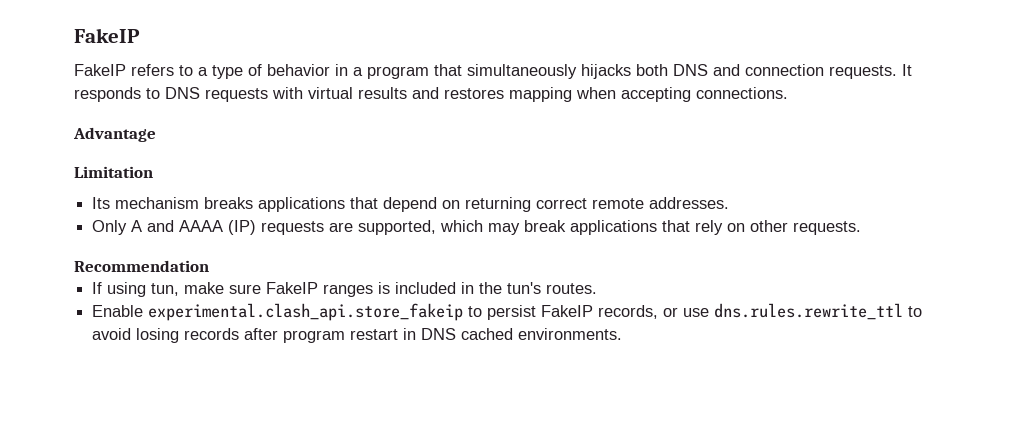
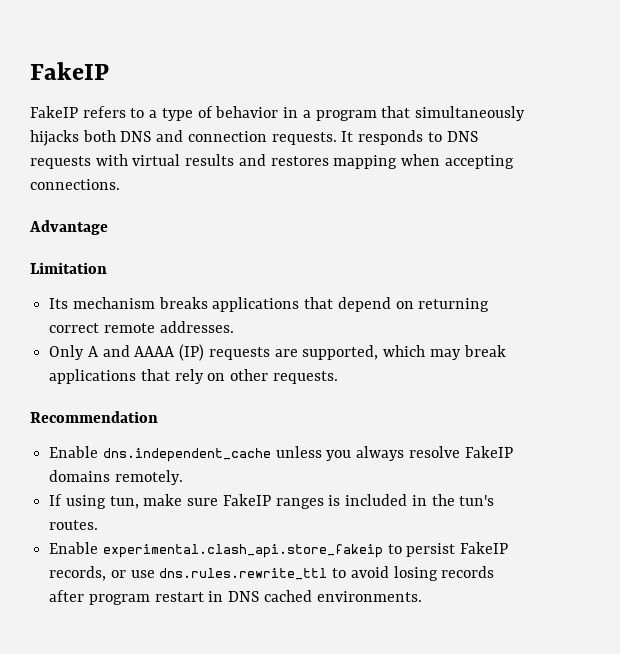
(209, 266) none -> [49,446,513,462] [49,470,183,485] // Enable dns.independent_cache unless you always resolve FakeIP domains remotely.

